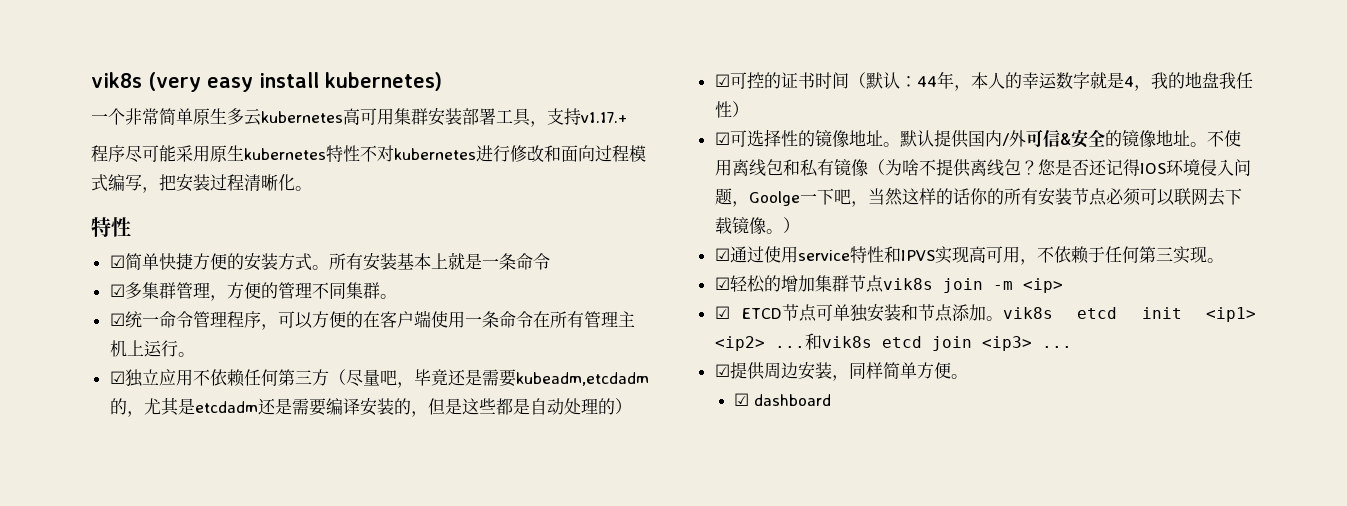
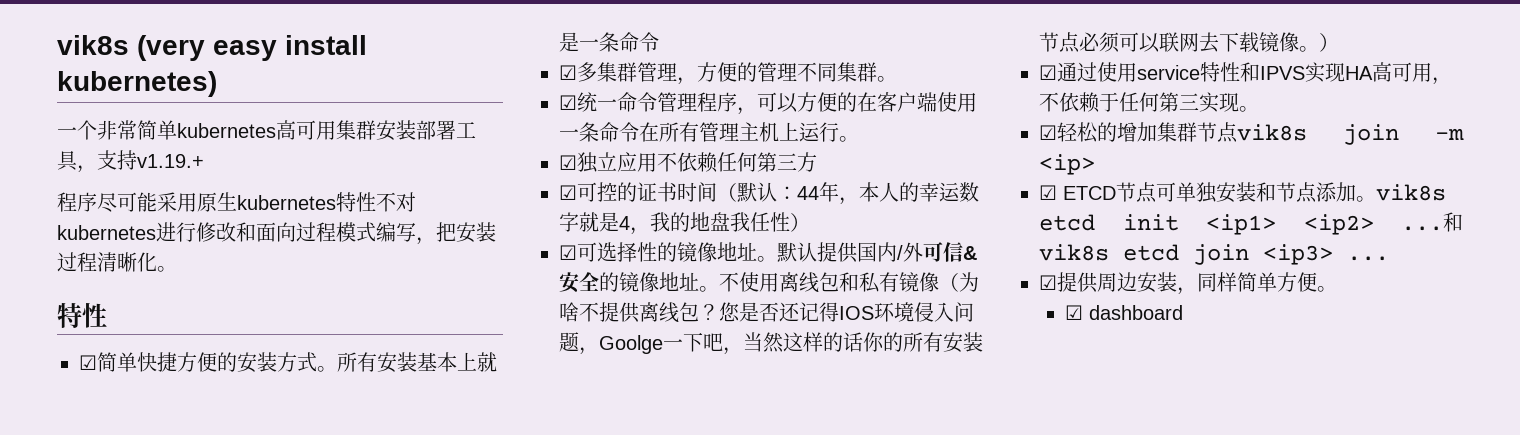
[193,108,261,126] 原生多云 -> (177, 130) none
[581,112,627,123] v1.17.+ -> [137,154,204,168] v1.19.+
[328,369,649,388] [109,397,632,417] （尽量吧，毕竟还是需要kubeadm,etcdadm的，尤其是etcdadm还是需要编译安装的，但是这些都是自动处理的） -> (817, 162) none
(969, 254) none -> [1345,66,1373,80] HA

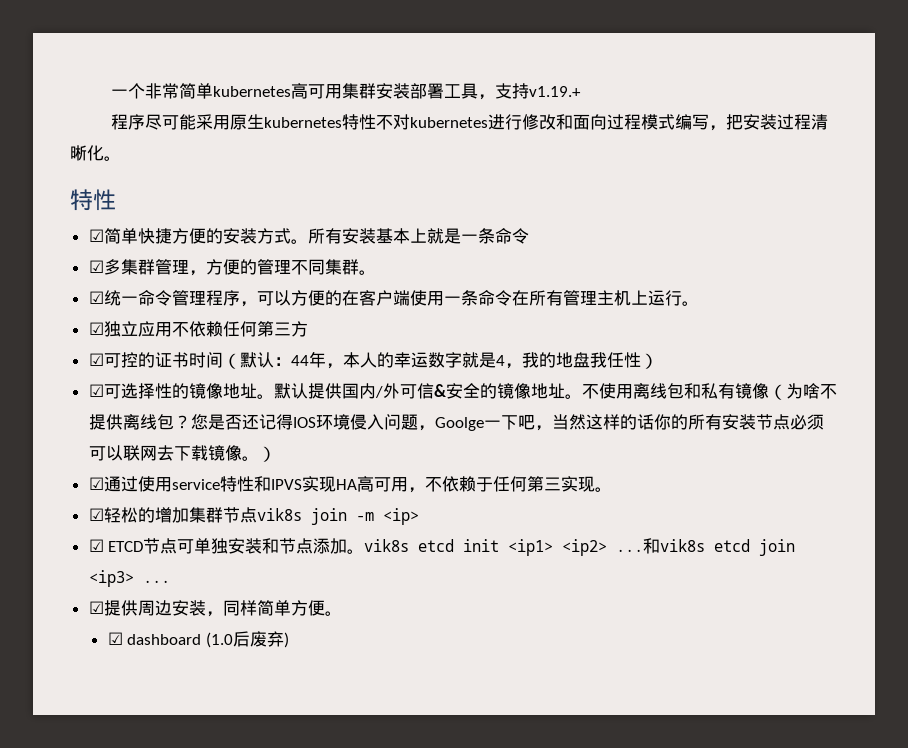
[57,35,367,61] [57,71,217,97] vik8s (very easy install kubernetes) // -> (111, 93) none
(1183, 312) none -> [205,631,289,648] (1.0后废弃)

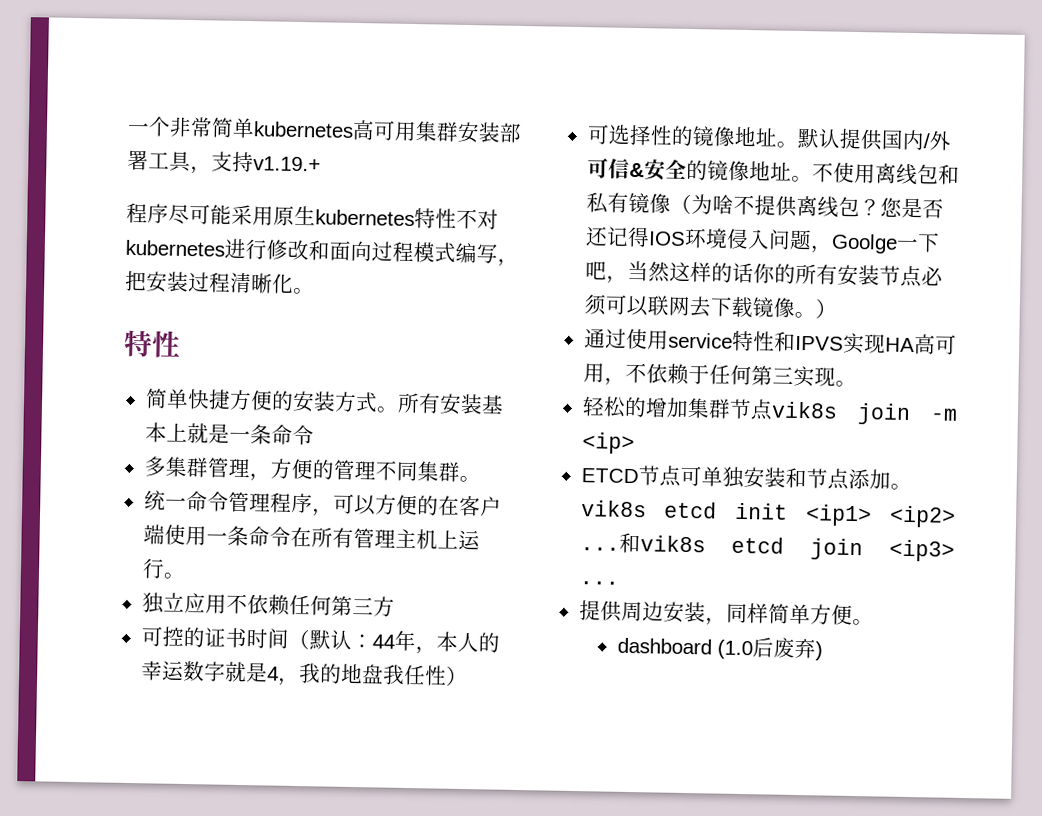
[88,229,104,242] ☑ -> (181, 344) none
[88,260,104,273] ☑ -> (314, 435) none
[88,291,104,304] ☑ -> (481, 479) none
[88,322,104,335] ☑ -> (185, 575) none
[88,353,104,366] ☑ -> (395, 606) none
[88,384,104,397] ☑ -> (468, 676) none
[88,477,104,490] ☑ -> (838, 308) none
[88,508,104,521] ☑ -> (857, 384) none
[88,539,104,552] ☑ -> (635, 443) none
[88,601,104,614] ☑ -> (619, 583) none
[107,632,123,645] ☑ -> (874, 622) none

